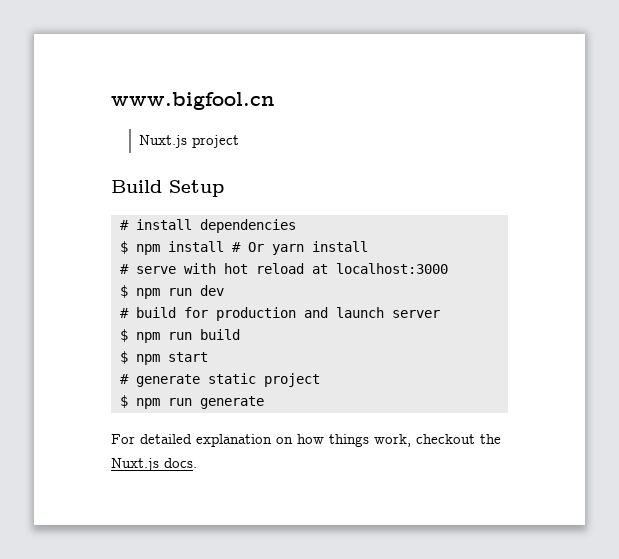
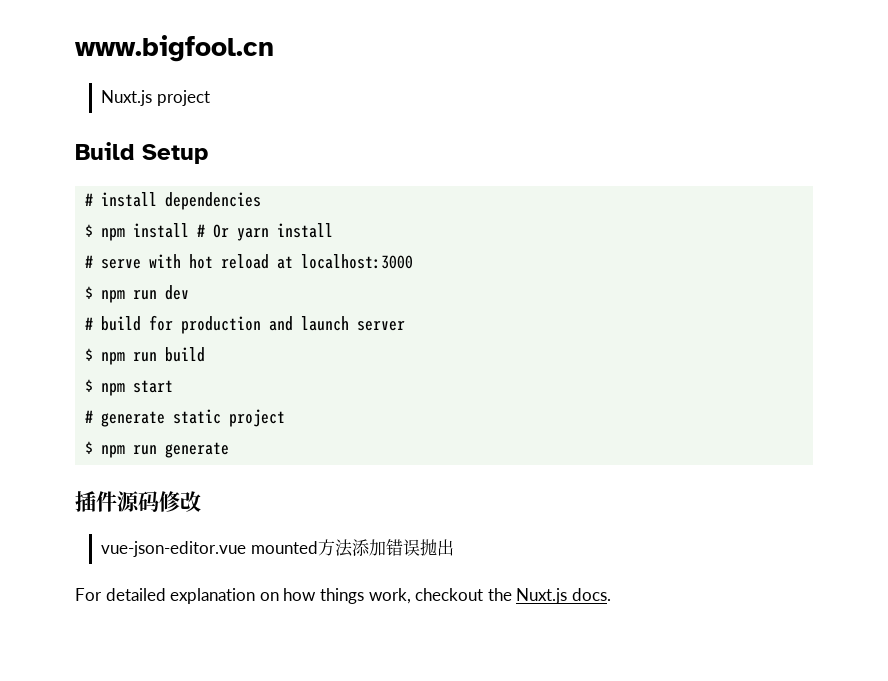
(264, 402) none -> [75,491,201,512] [100,539,454,557] // 插件源码修改 // vue-json-editor.vue mounted方法添加错误抛出

